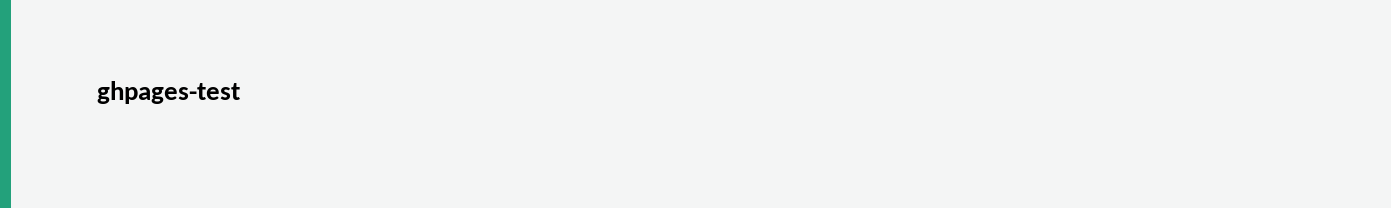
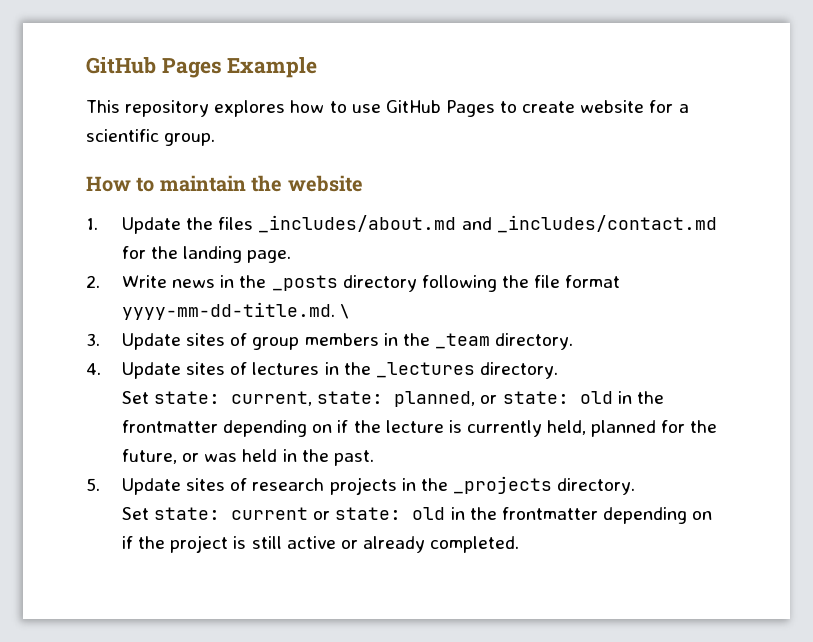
[97,81,240,104] ghpages-test -> [86,57,318,78] [86,100,689,117] [86,129,216,146] [86,175,363,192] [86,215,717,234] [122,246,292,263] [86,275,621,292] [122,302,350,320] [86,333,574,350] [86,362,558,379] [122,391,664,407] [122,420,718,437] [122,449,374,466] [86,476,636,495] [122,507,713,524] [122,535,520,553] GitHub Pages Example // This repository explores how to use GitHub Pages to create website for a scientific group. // How to maintain the website // 1. Update the files _includes/about.md and _includes/contact.md for the landing page. // 2. Write news in the _posts directory following the file format yyyy-mm-dd-title.md. \ // 3. Update sites of group members in the _team directory. // 4. Update sites of lectures in the _lectures directory. // Set state: current, state: planned, or state: old in the frontmatter depending on if the lecture is currently held, planned for the future, or was held in the past. // 5. Update sites of research projects in the _projects directory. // Set state: current or state: old in the frontmatter depending on if the project is still active or already completed.

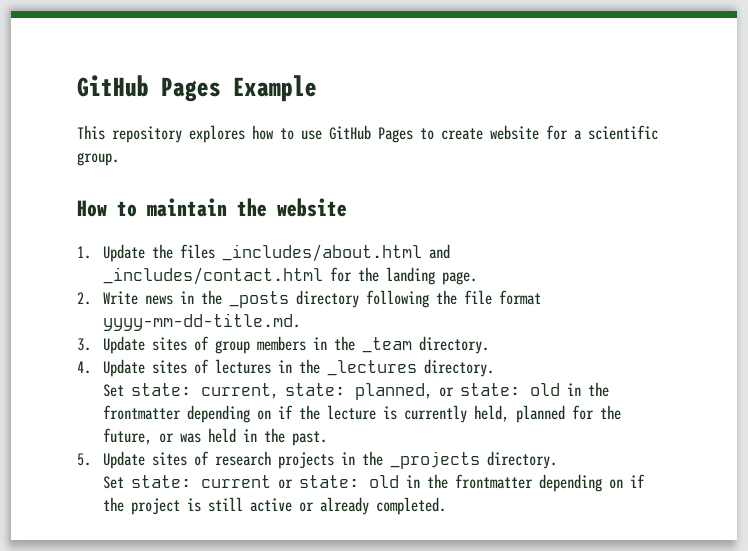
[258,215,717,233] _includes/about.md and _includes/contact.md -> [221,244,450,262] [102,267,323,285] _includes/about.html and _includes/contact.html
[340,304,350,319] \ -> (300, 322) none

